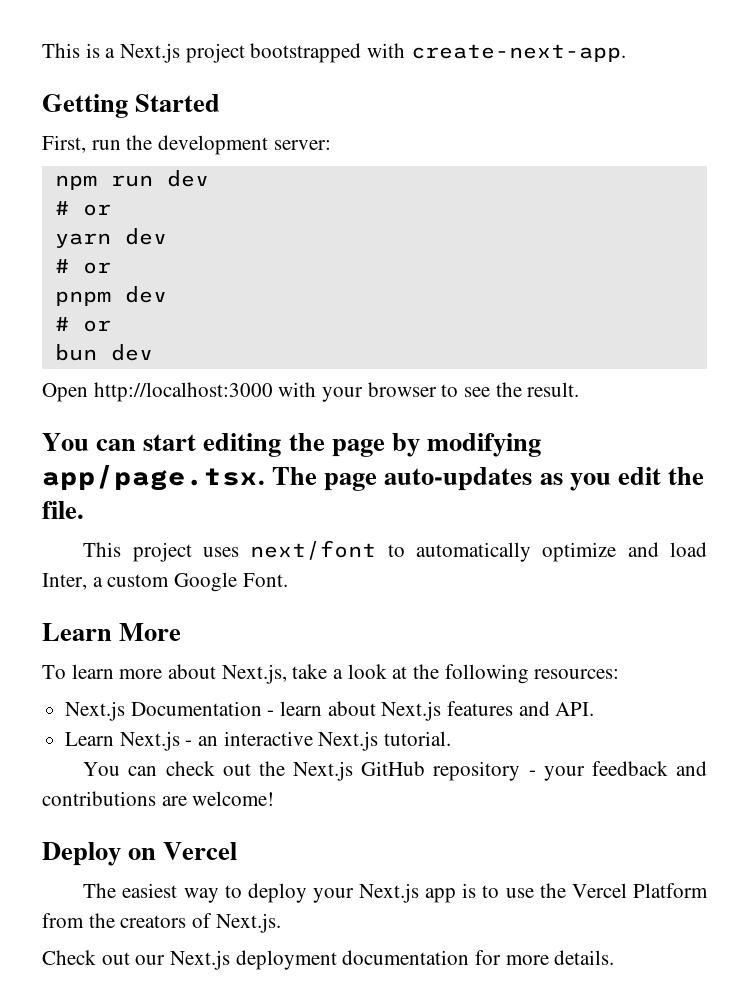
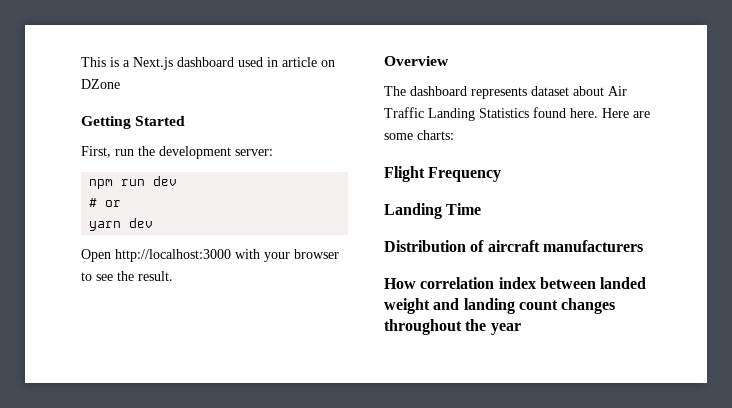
[185,43,626,63] project bootstrapped with create-next-app. -> [177,57,335,67] [81,79,120,89] dashboard used in article on DZone
[54,259,111,274] [54,286,167,306] [54,317,111,332] [54,344,153,361] // # or // pnpm dev // # or // bun dev -> (154, 223) none
[42,433,542,457] [42,465,705,491] [42,501,84,519] [83,540,707,562] [42,572,288,592] [42,623,182,641] [42,664,620,684] [65,701,595,721] [65,731,452,751] [83,761,707,781] [42,791,275,806] [42,842,238,866] [83,883,708,903] [42,913,281,933] [42,950,615,970] You can start editing the page by modifying app/page.tsx. The page auto-updates as you edit the file. // This project uses next/font to automatically optimize and load Inter, a custom Google Font. // Learn More // To learn more about Next.js, take a look at the following resources: // Next.js Documentation - learn about Next.js features and API. // Learn Next.js - an interactive Next.js tutorial. // You can check out the Next.js GitHub repository - your feedback and contributions are welcome! // Deploy on Vercel // The easiest way to deploy your Next.js app is to use the Vercel Platform from the creators of Next.js. // Check out our Next.js deployment documentation for more details. -> [384,56,449,66] [384,86,627,99] [384,107,650,121] [384,130,454,140] [384,166,502,182] [384,203,482,219] [384,240,643,252] [384,277,647,289] [384,298,616,314] [384,319,521,335] Overview // The dashboard represents dataset about Air Traffic Landing Statistics found here. Here are some charts: // Flight Frequency // Landing Time // Distribution of aircraft manufacturers // How correlation index between landed weight and landing count changes throughout the year

